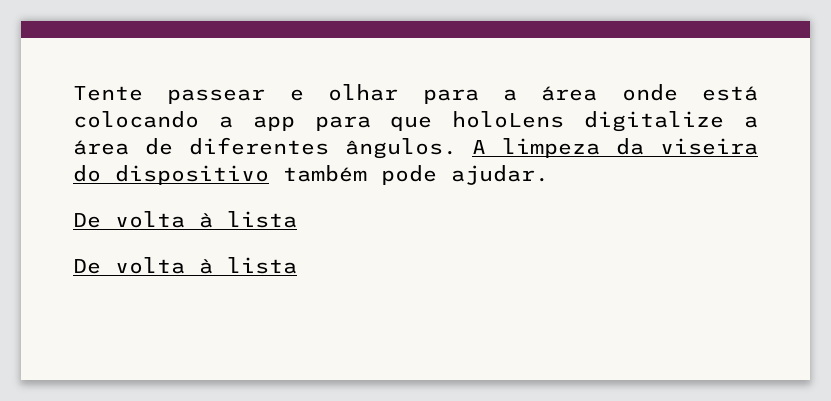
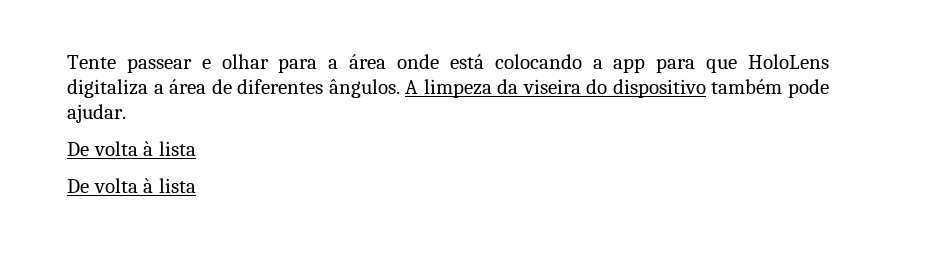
[452,111,725,132] holoLens digitalize -> [748,54,829,69] [67,79,148,98] HoloLens digitaliza

